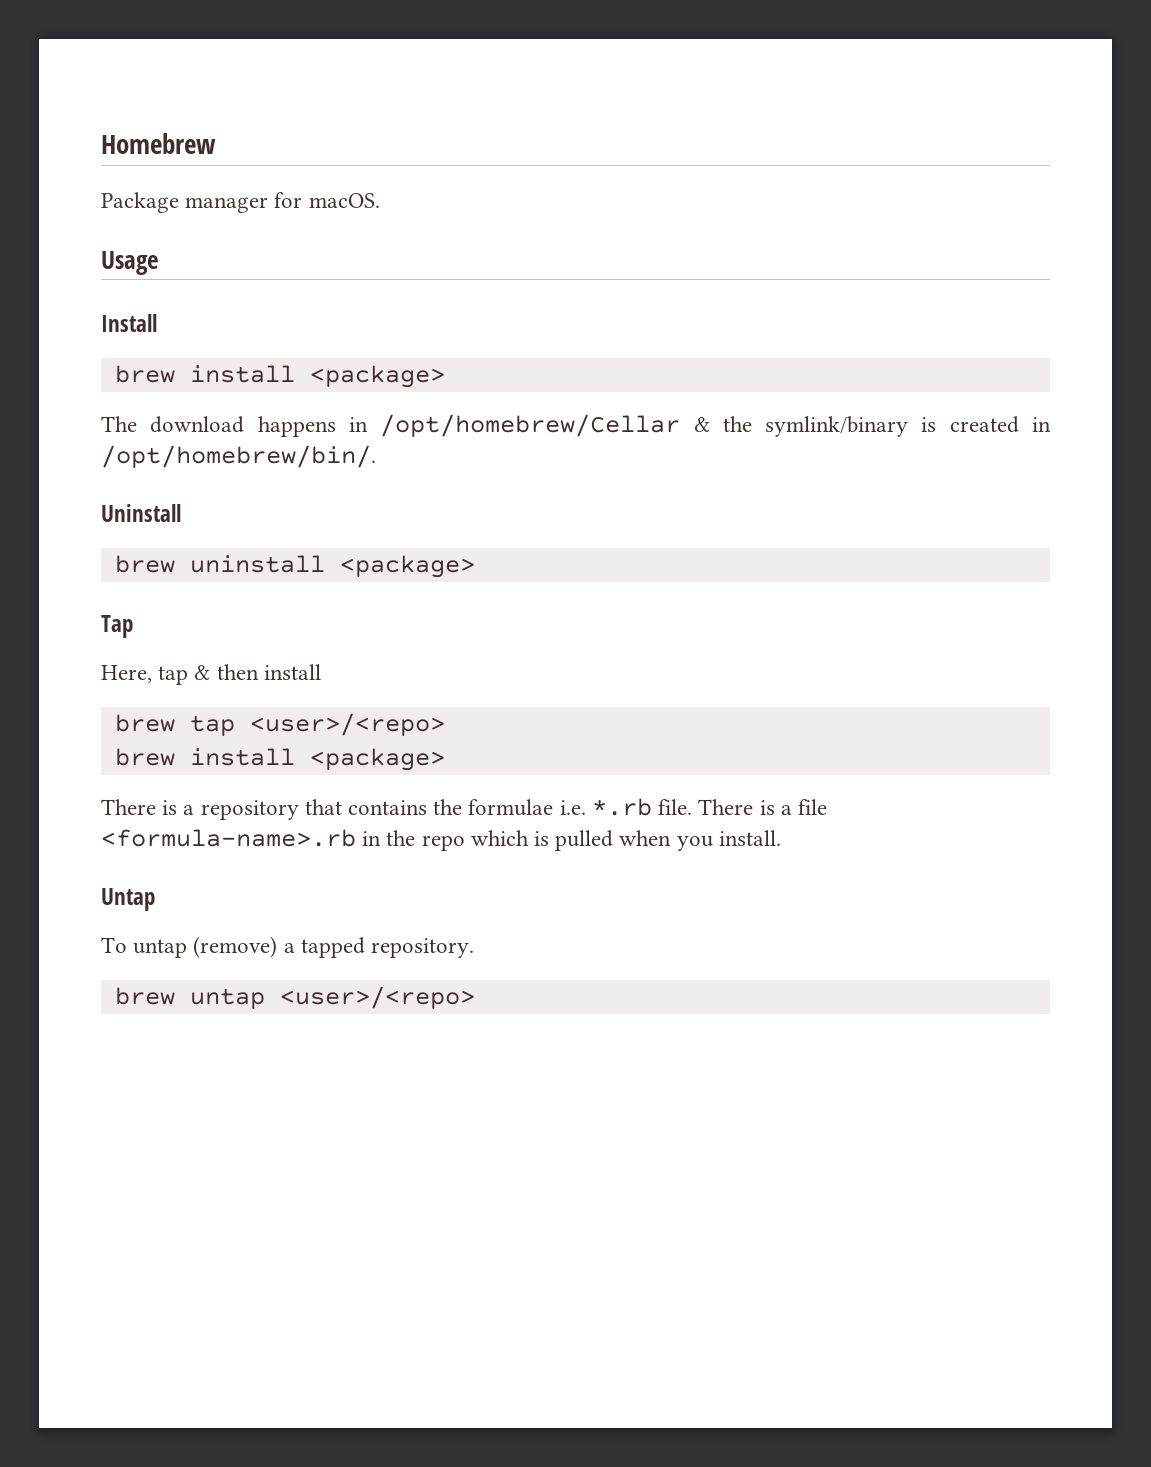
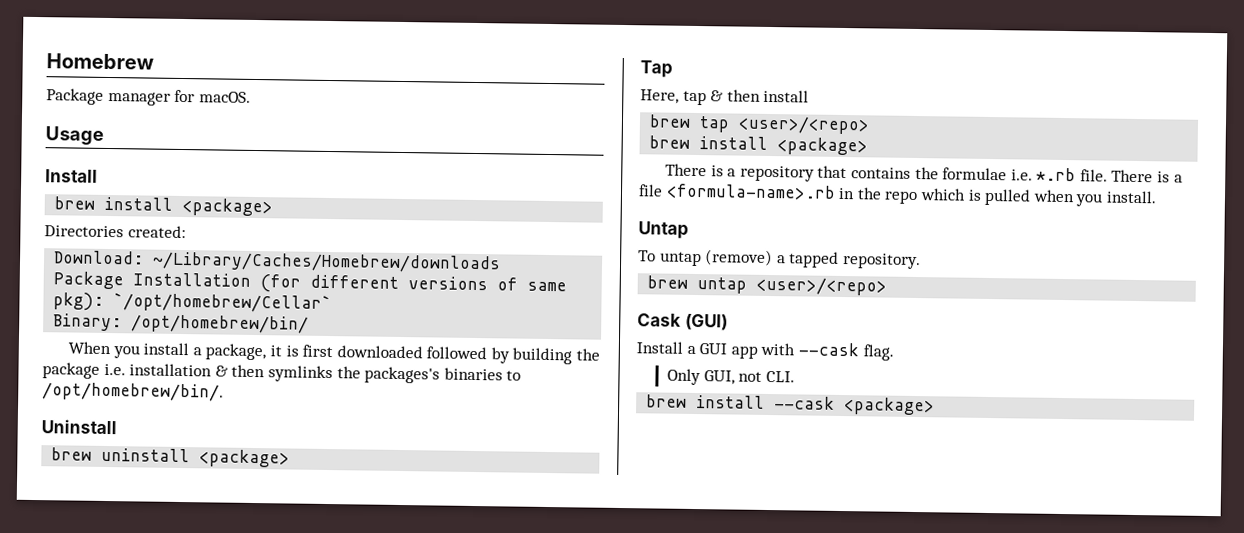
[101,414,1051,437] The download happens in /opt/homebrew/Cellar & the symlink/binary is created in -> [44,225,186,239] [53,250,502,274] [53,271,568,293] [53,292,333,314] [53,313,310,334] [67,341,601,365] [42,362,522,384] Directories created: // Download: ~/Library/Caches/Homebrew/downloads // Package Installation (for different versions of same pkg): `/opt/homebrew/Cellar` // Binary: /opt/homebrew/bin/ // When you install a package, it is first downloaded followed by building the package i.e. installation & then symlinks the packages's binaries to
(475, 997) none -> [637,313,728,331] [636,341,894,361] [666,368,795,386] [646,394,936,416] // Cask (GUI) // Install a GUI app with --cask flag. // Only GUI, not CLI. // brew install --cask <package>

